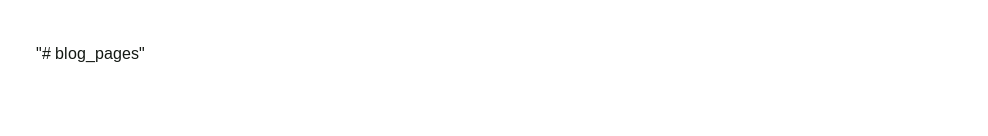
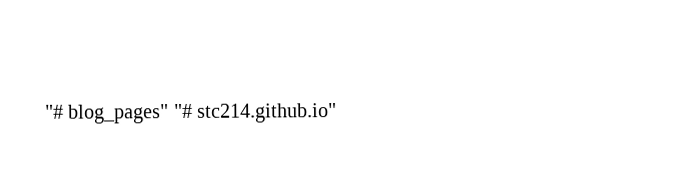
(146, 55) none -> [173,103,338,123] "# stc214.github.io"

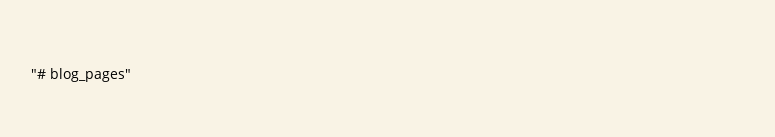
[173,103,338,123] "# stc214.github.io" -> (131, 75) none

